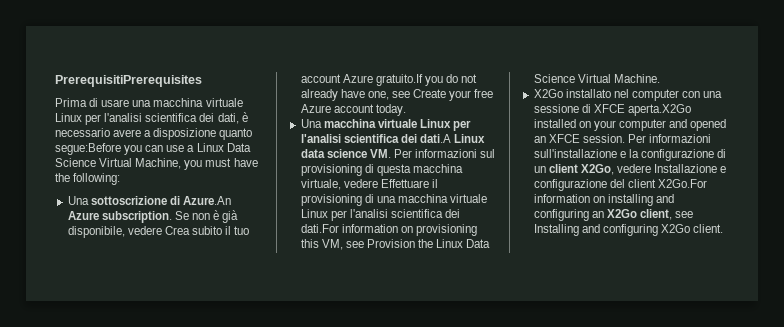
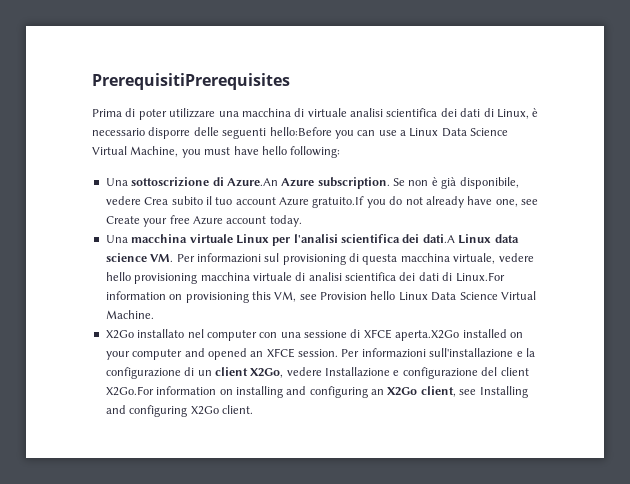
[101,98,243,107] [55,112,248,125] [55,128,253,140] [55,143,121,155] usare una macchina virtuale Linux per l'analisi scientifica dei dati, è necessario avere a disposizione quanto segue:Before -> [138,108,539,120] [92,127,332,139] poter utilizzare una macchina di virtuale analisi scientifica dei dati di Linux, è necessario disporre delle seguenti hello:Before
[55,173,70,182] the -> [261,146,287,155] hello
[380,179,438,188] [300,194,488,206] [300,209,461,221] [300,224,339,233] Effettuare il provisioning di una macchina virtuale Linux per l'analisi scientifica dei dati.For -> [105,272,505,284] hello provisioning macchina virtuale di analisi scientifica dei dati di Linux.For
[418,239,434,248] the -> [370,291,396,300] hello

